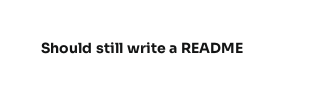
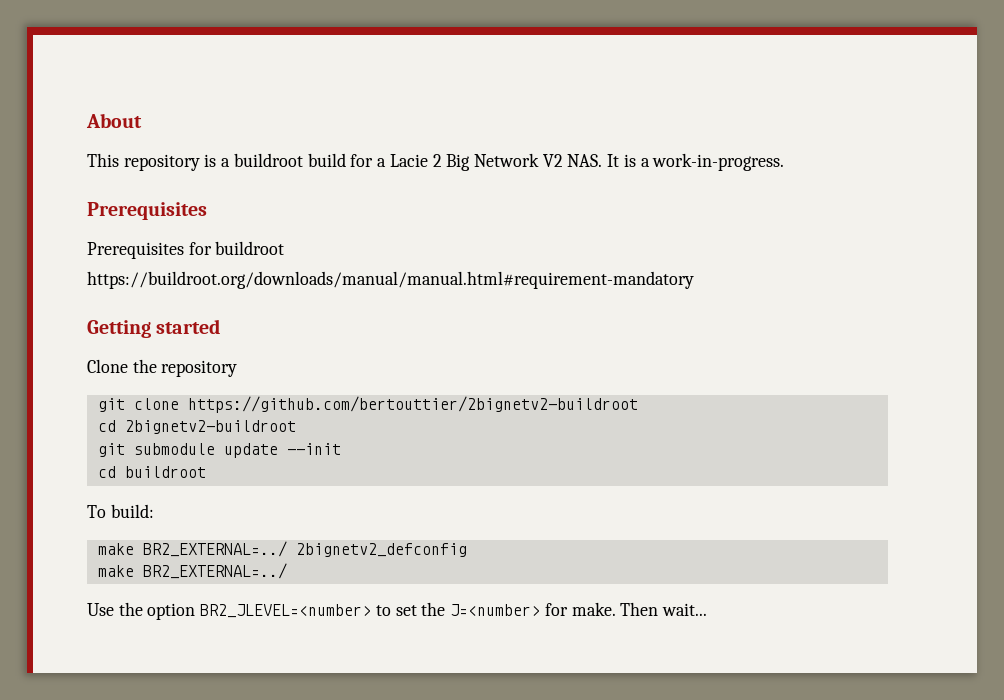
[41,42,244,54] Should still write a README -> [86,113,142,128] [87,153,785,171] [87,202,207,220] [87,241,285,259] [87,271,694,289] [87,319,221,338] [87,359,238,377] [97,396,638,413] [97,420,296,434] [97,443,341,458] [97,466,206,478] [87,504,154,518] [97,541,467,557] [97,563,287,579] [87,602,707,620] About // This repository is a buildroot build for a Lacie 2 Big Network V2 NAS. It is a work-in-progress. // Prerequisites // Prerequisites for buildroot https://buildroot.org/downloads/manual/manual.html#requirement-mandatory // Getting started // Clone the repository // git clone https://github.com/bertouttier/2bignetv2-buildroot // cd 2bignetv2-buildroot // git submodule update --init // cd buildroot // To build: // make BR2_EXTERNAL=../ 2bignetv2_defconfig // make BR2_EXTERNAL=../ // Use the option BR2_JLEVEL=<number> to set the J=<number> for make. Then wait...

